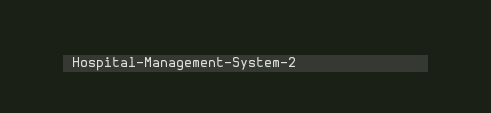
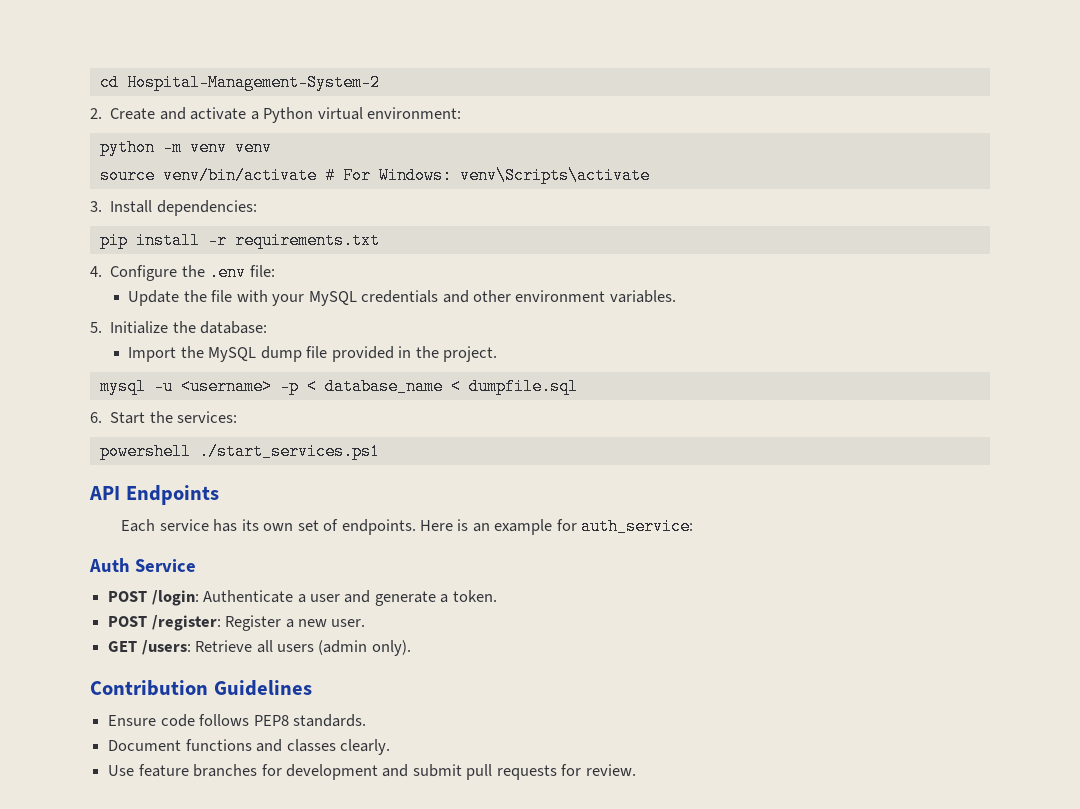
(71, 64) none -> [99,74,119,91] cd
(296, 64) none -> [90,107,461,123] [99,139,272,156] [99,167,650,184] [90,200,257,216] [99,232,380,249] [90,264,275,281] [128,290,676,306] [90,321,268,334] [128,346,498,362] [99,378,578,395] [90,411,238,424] [99,443,380,460] [89,485,219,505] [121,518,694,535] [89,558,196,572] [108,590,497,606] [108,615,366,631] [108,640,411,656] [90,680,312,696] [108,714,366,727] [108,739,390,755] [108,764,636,780] // 2. Create and activate a Python virtual environment: // python -m venv venv // source venv/bin/activate # For Windows: venv\Scripts\activate // 3. Install dependencies: // pip install -r requirements.txt // 4. Configure the .env file: // Update the file with your MySQL credentials and other environment variables. // 5. Initialize the database: // Import the MySQL dump file provided in the project. // mysql -u <username> -p < database_name < dumpfile.sql // 6. Start the services: // powershell ./start_services.ps1 // API Endpoints // Each service has its own set of endpoints. Here is an example for auth_service: // Auth Service // POST /login: Authenticate a user and generate a token. // POST /register: Register a new user. // GET /users: Retrieve all users (admin only). // Contribution Guidelines // Ensure code follows PEP8 standards. // Document functions and classes clearly. // Use feature branches for development and submit pull requests for review.

